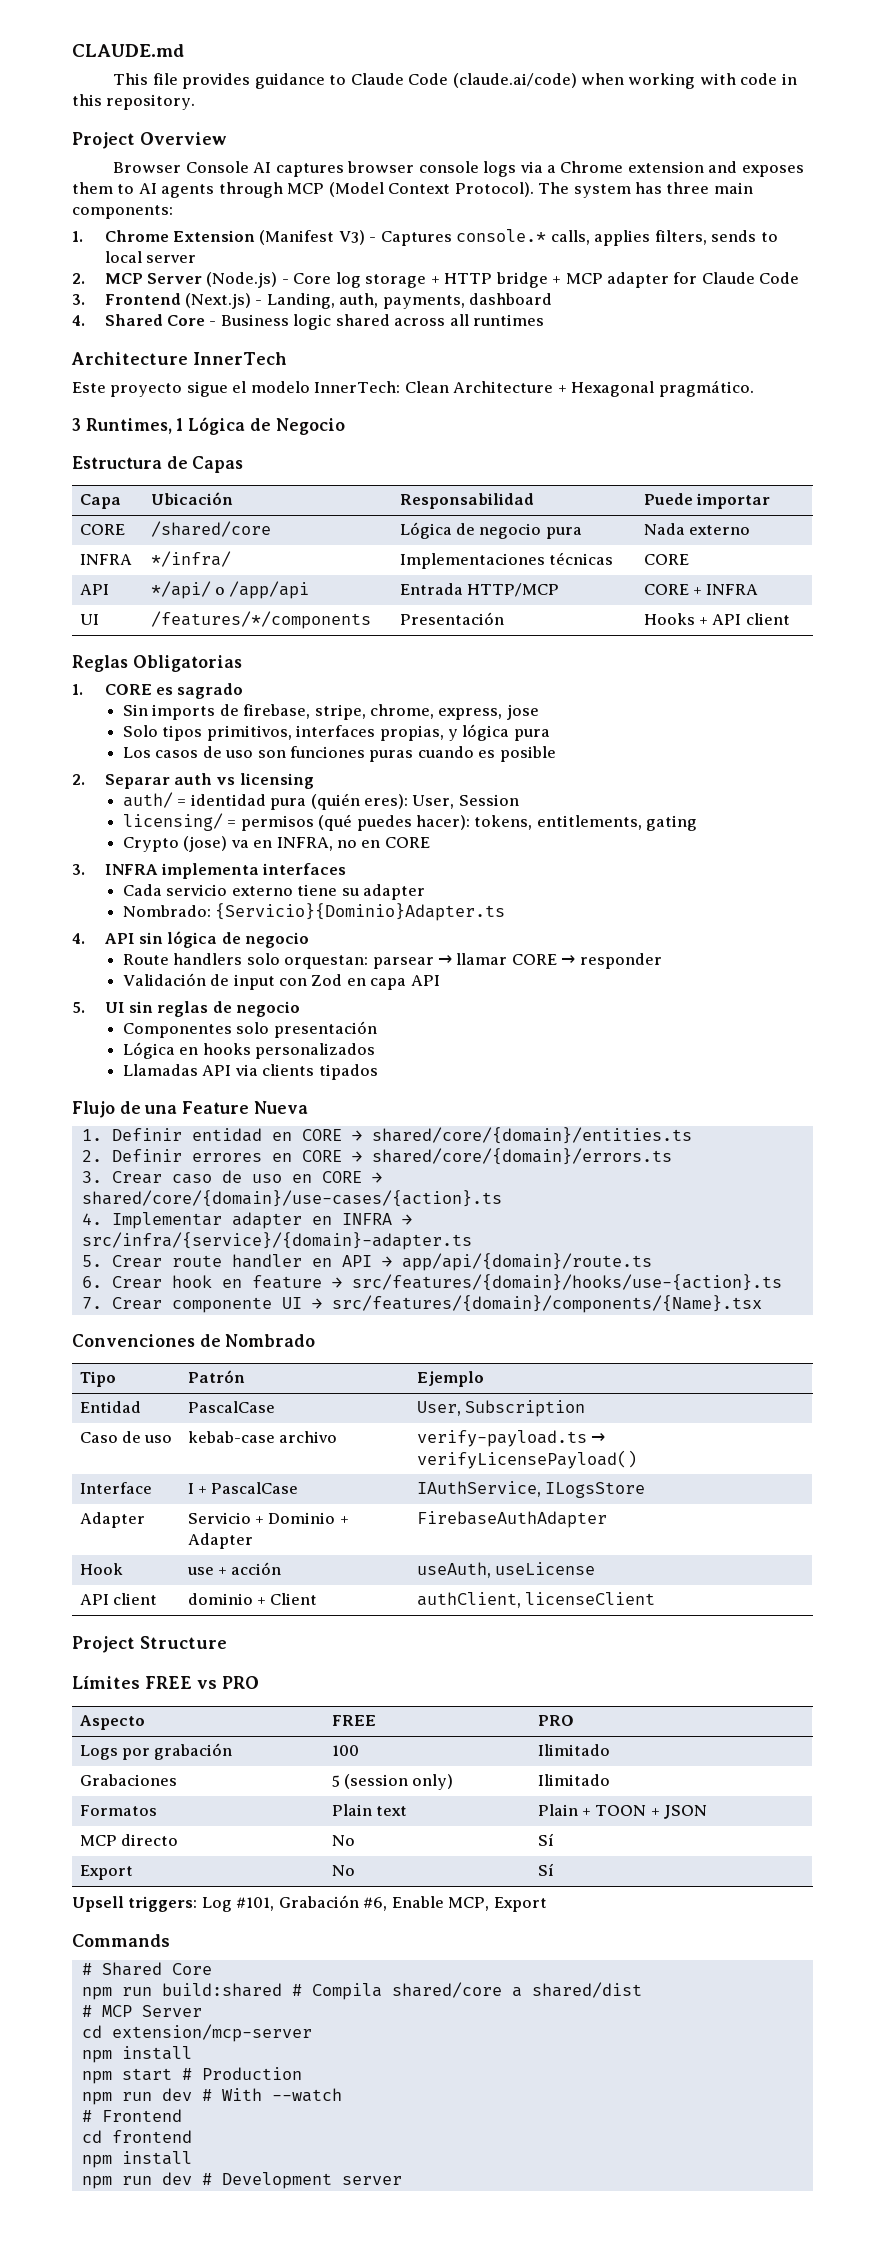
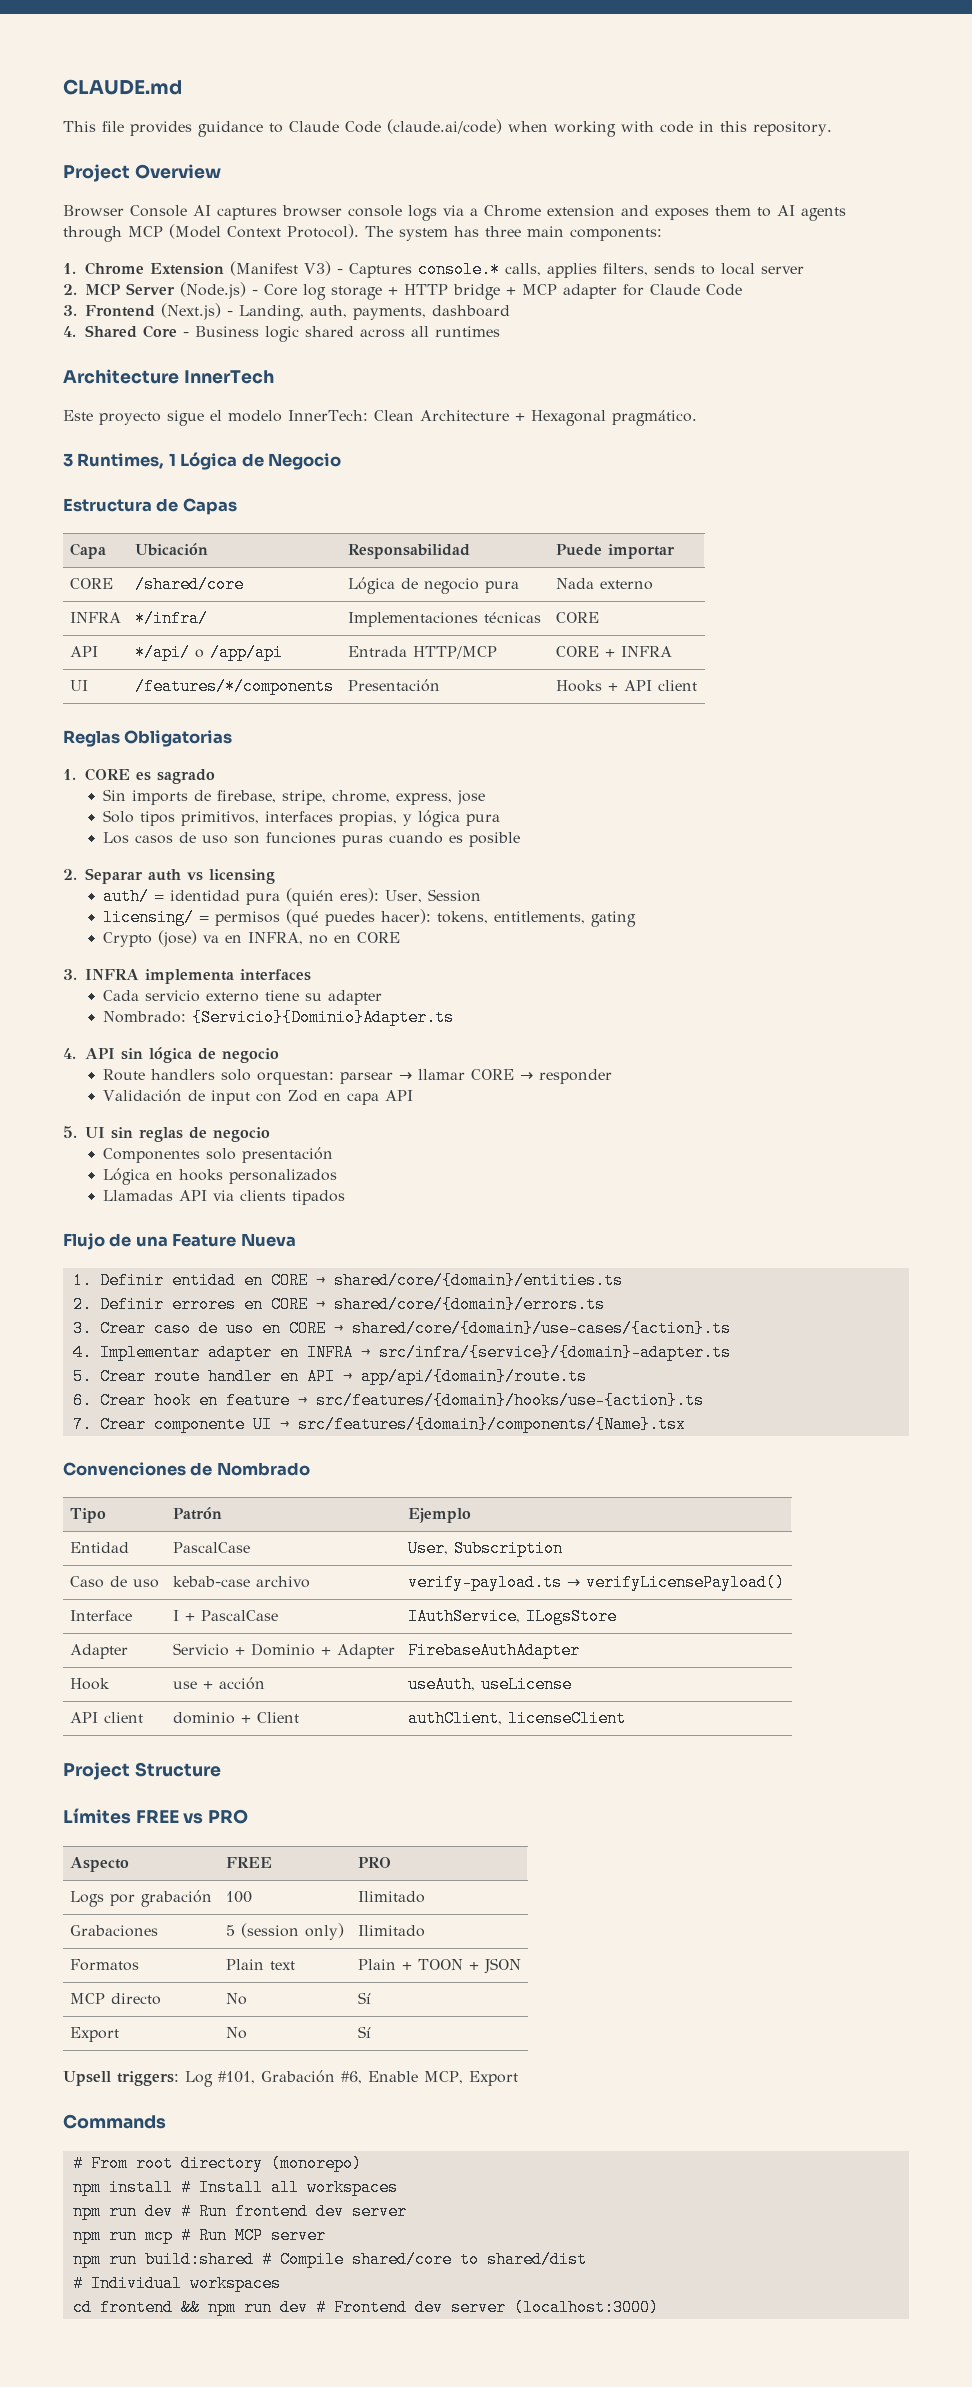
[101,1962,212,1976] Shared Core -> [90,2155,362,2172] [72,2179,398,2196] [72,2203,407,2220] [72,2227,326,2244] From root directory (monorepo) // npm install # Install all workspaces // npm run dev # Run frontend dev server // npm run mcp # Run MCP server
[311,1982,522,2000] Compila shared/core a -> [279,2251,479,2268] Compile shared/core to
[101,2005,202,2017] [81,2024,312,2042] [81,2046,192,2063] [81,2067,302,2084] [81,2088,342,2105] [81,2109,182,2122] [81,2130,192,2143] [81,2151,192,2168] [81,2172,402,2189] MCP Server // cd extension/mcp-server // npm install // npm start # Production // npm run dev # With --watch // # Frontend // cd frontend // npm install // npm run dev # Development server -> [90,2275,281,2292] [72,2299,659,2316] Individual workspaces // cd frontend && npm run dev # Frontend dev server (localhost:3000)

